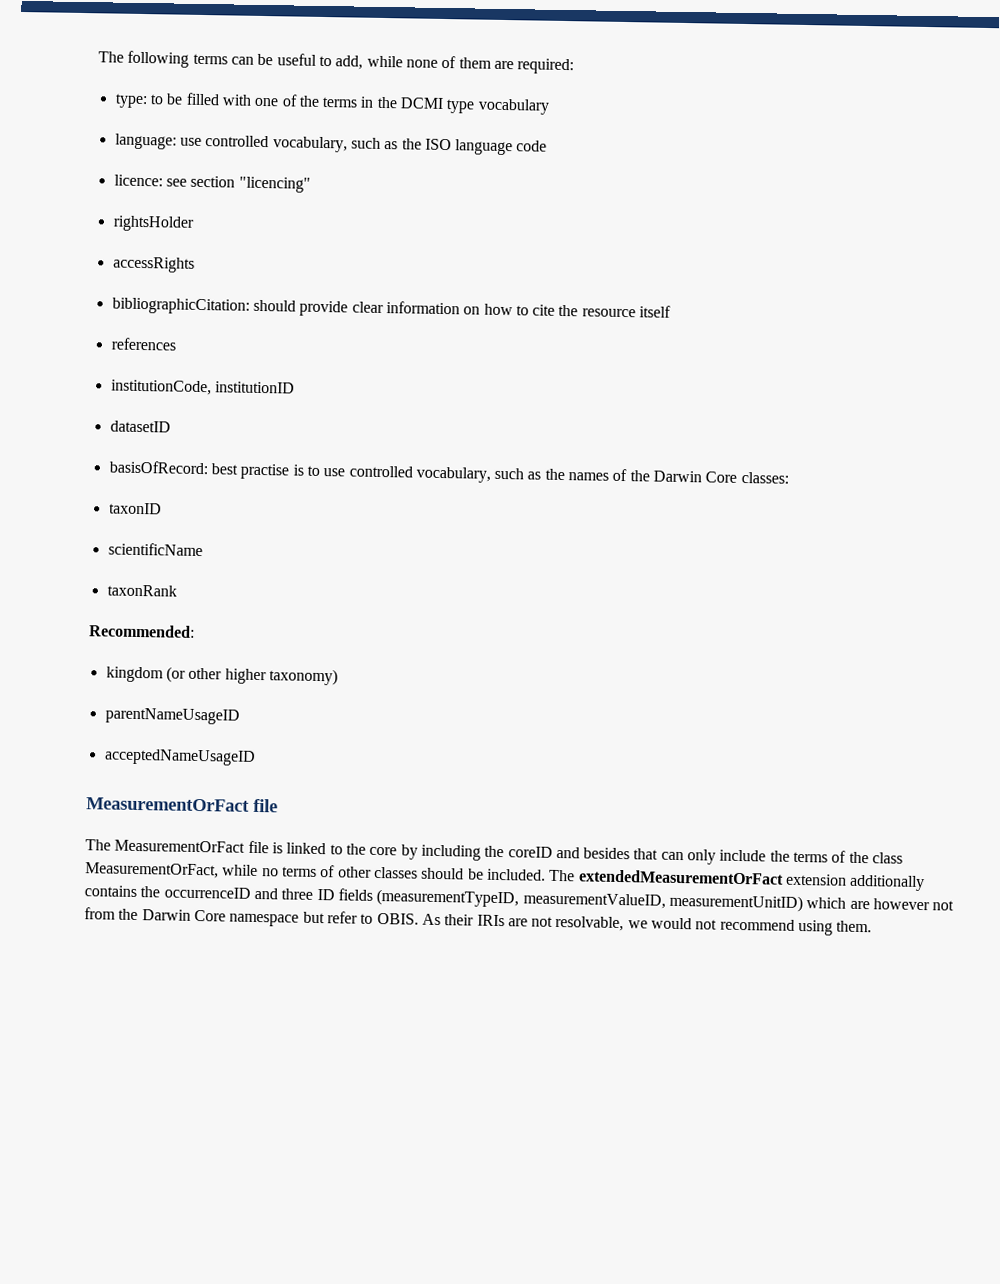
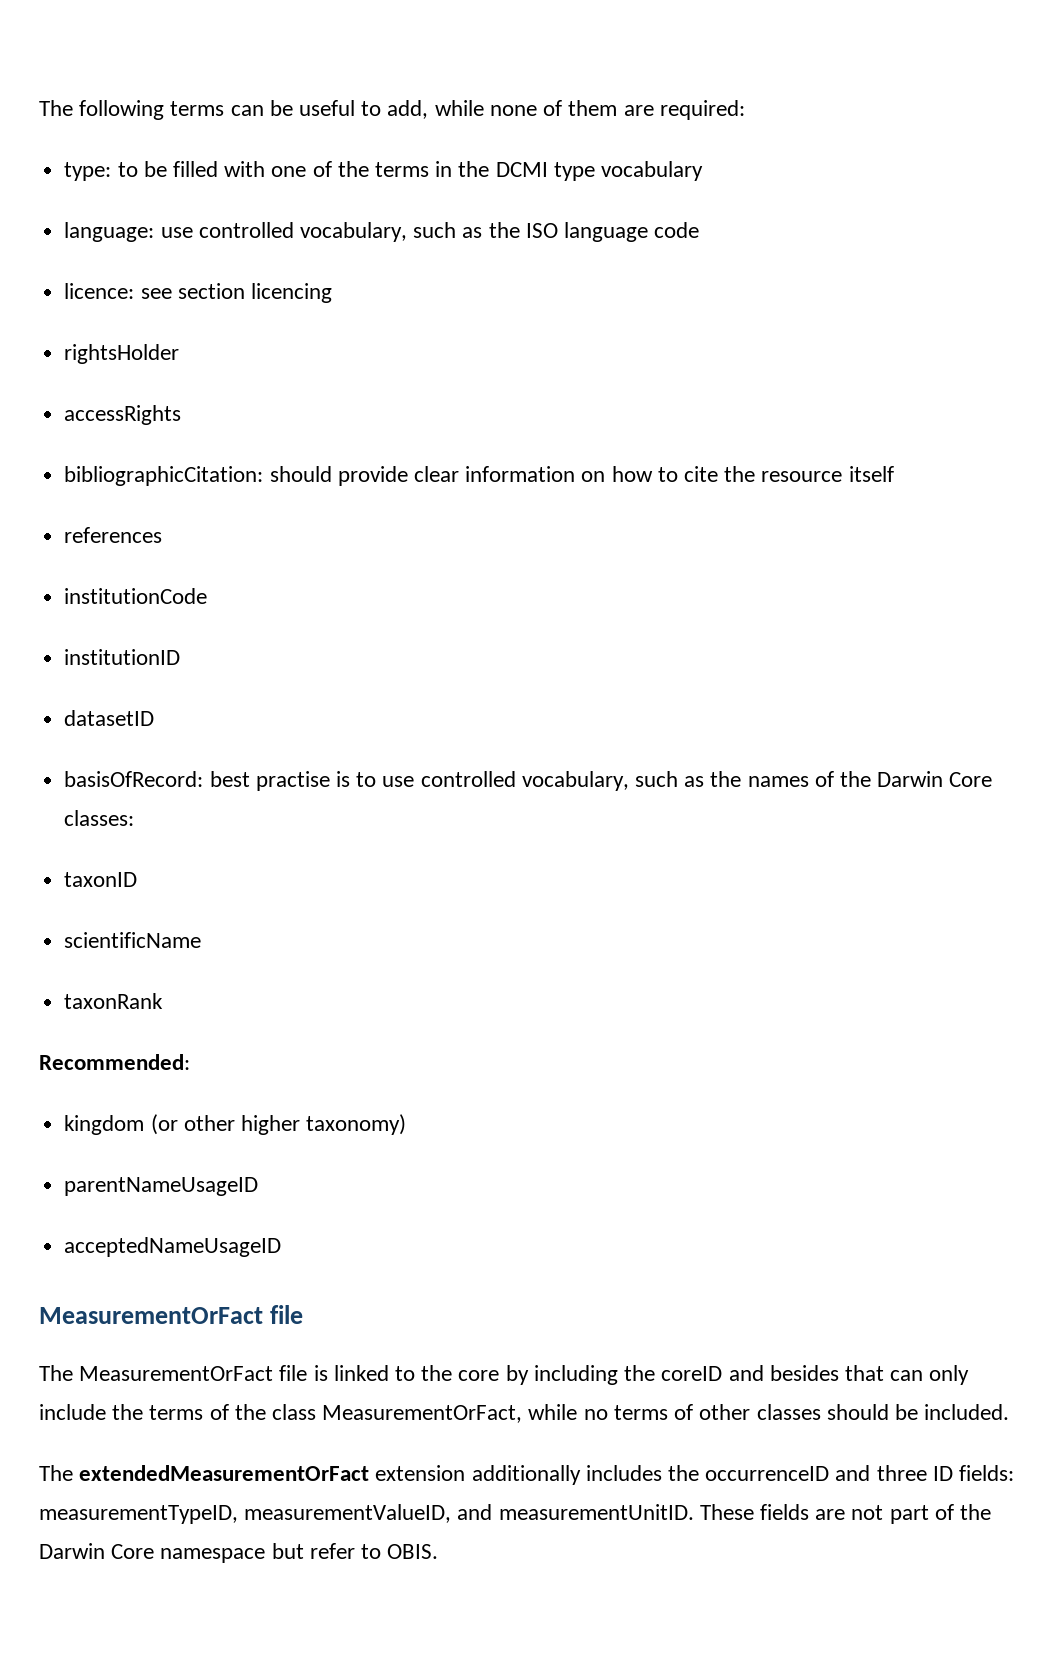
[238,176,311,193] "licencing" -> [250,283,332,303] licencing
[110,379,212,396] institutionCode, -> [64,588,208,604] institutionCode //
(546, 874) none -> (1010, 1412) //
[84,885,137,898] contains -> [585,1465,662,1481] includes
[337,888,955,913] [84,907,116,920] fields (measurementTypeID, measurementValueID, measurementUnitID) which are however not from -> [959,1465,1015,1481] [39,1504,954,1524] fields: measurementTypeID, measurementValueID, and measurementUnitID. These fields are not part of
[421,913,873,936] As their IRIs are not resolvable, we would not recommend using them. -> (439, 1551) none

